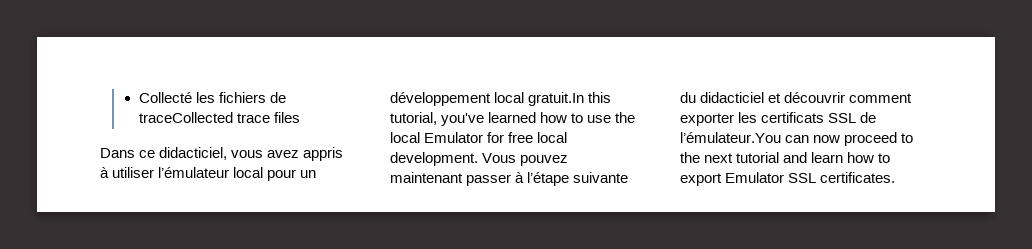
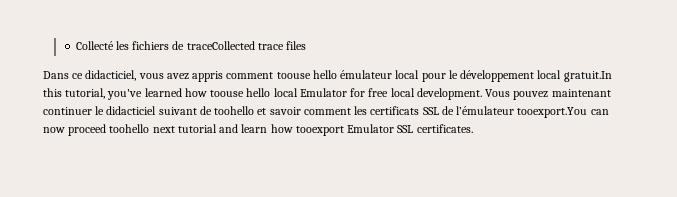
[100,167,230,178] à utiliser l’émulateur -> [226,70,393,79] comment toouse hello émulateur
[300,170,317,178] un -> [448,70,458,79] le
[571,112,636,123] to use the -> [210,88,271,97] toouse hello
[466,172,629,186] [680,92,913,103] [680,113,734,126] passer à l’étape suivante du didacticiel et découvrir comment exporter -> [43,106,351,115] continuer le didacticiel suivant de toohello et savoir comment
[680,132,781,143] l’émulateur.You -> [456,106,588,118] l’émulateur tooexport.You
[901,133,914,143] [680,152,700,163] to the -> [109,124,150,133] toohello
[878,153,891,163] [680,173,722,186] to export -> [295,126,344,136] tooexport

